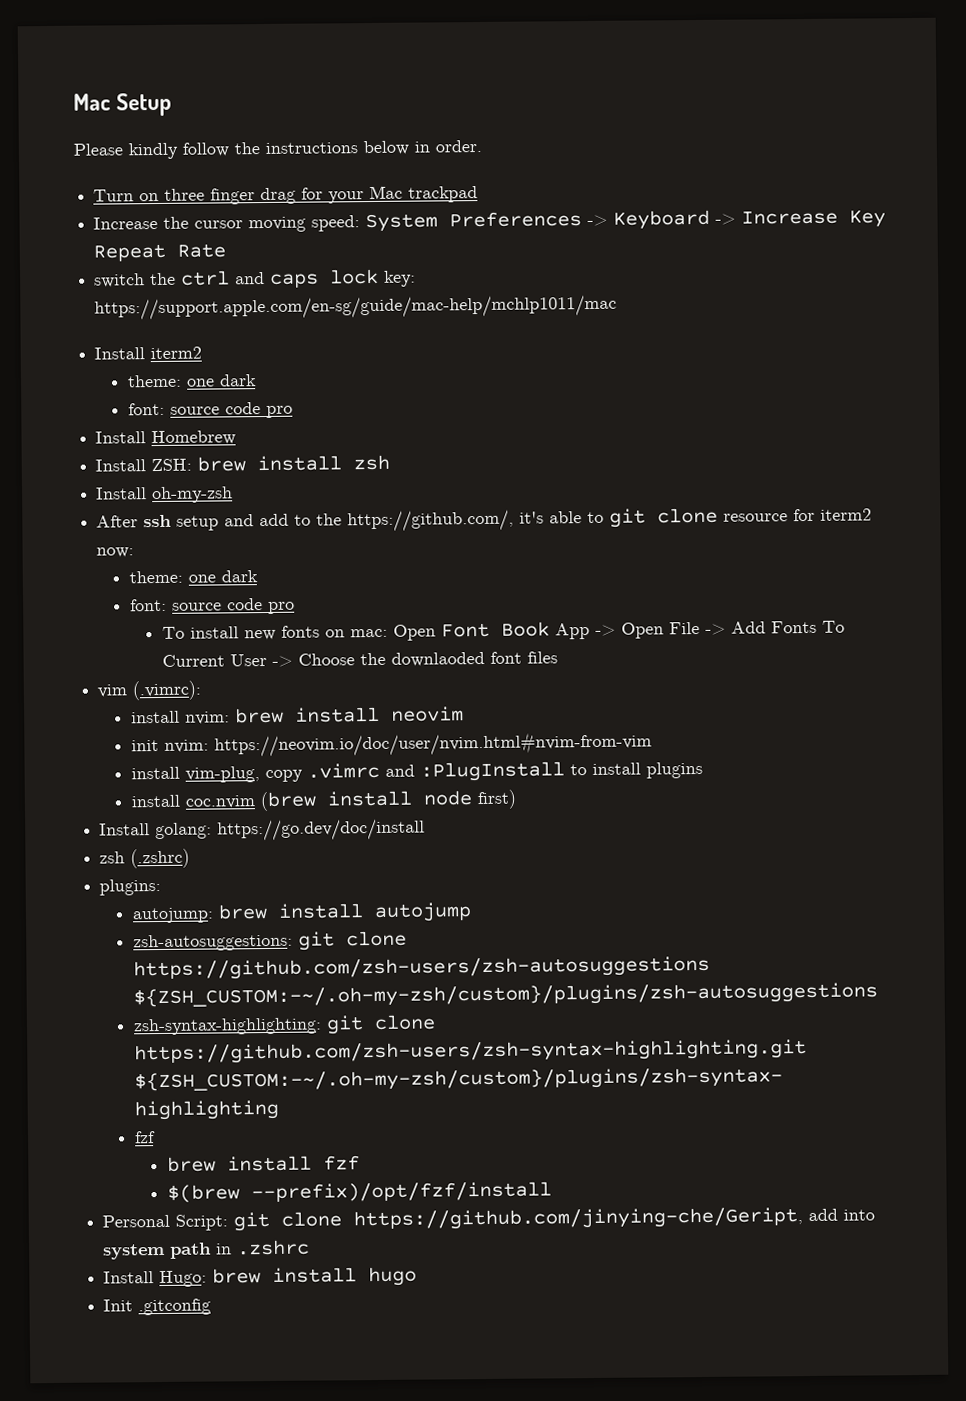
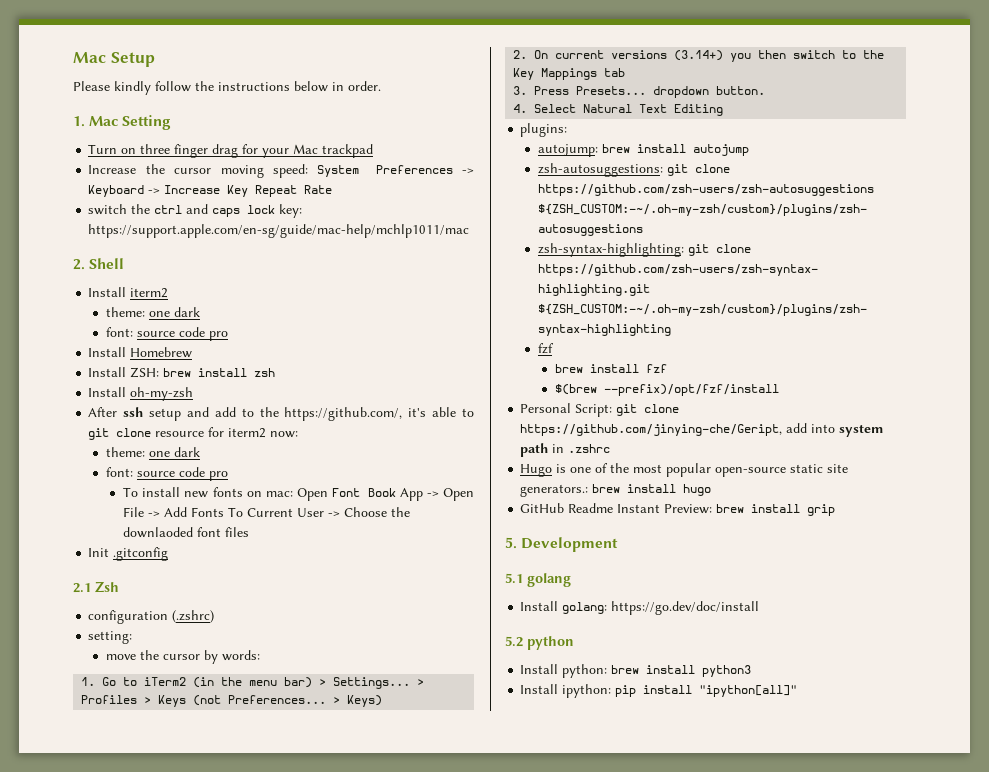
(482, 146) none -> [73,115,172,130] // 1. Mac Setting
(618, 307) none -> [73,258,125,270] // 2. Shell
[97,680,202,701] [130,706,464,725] [130,731,652,758] [130,761,703,783] [130,789,517,812] [99,818,426,842] [99,848,191,869] vim (.vimrc): // install nvim: brew install neovim // init nvim: https://neovim.io/doc/user/nvim.html#nvim-from-vim // install vim-plug, copy .vimrc and :PlugInstall to install plugins // install coc.nvim (brew install node first) // Install golang: https://go.dev/doc/install // zsh (.zshrc) -> [88,547,169,561] [73,581,119,593] [88,610,215,624] [88,631,133,644] [105,650,260,664] [81,677,425,689] [81,695,383,707] [513,50,885,62] [513,68,626,80] [513,86,766,98] [513,104,724,116] Init .gitconfig // 2.1 Zsh // configuration (.zshrc) // setting: // move the cursor by words: // 1. Go to iTerm2 (in the menu bar) > Settings... > Profiles > Keys (not Preferences... > Keys) // 2. On current versions (3.14+) you then switch to the Key Mappings tab // 3. Press Presets... dropdown button. // 4. Select Natural Text Editing
[103,1266,418,1288] [103,1298,212,1316] Install Hugo: brew install hugo // Init .gitconfig -> [520,463,849,477] [520,484,712,497] [520,503,836,516] [505,537,619,552] [505,573,571,587] [520,601,760,615] [505,636,574,650] [520,664,752,678] [520,684,798,698] Hugo is one of the most popular open-source static site generators.: brew install hugo // GitHub Readme Instant Preview: brew install grip // 5. Development // 5.1 golang // Install golang: https://go.dev/doc/install // 5.2 python // Install python: brew install python3 // Install ipython: pip install "ipython[all]"

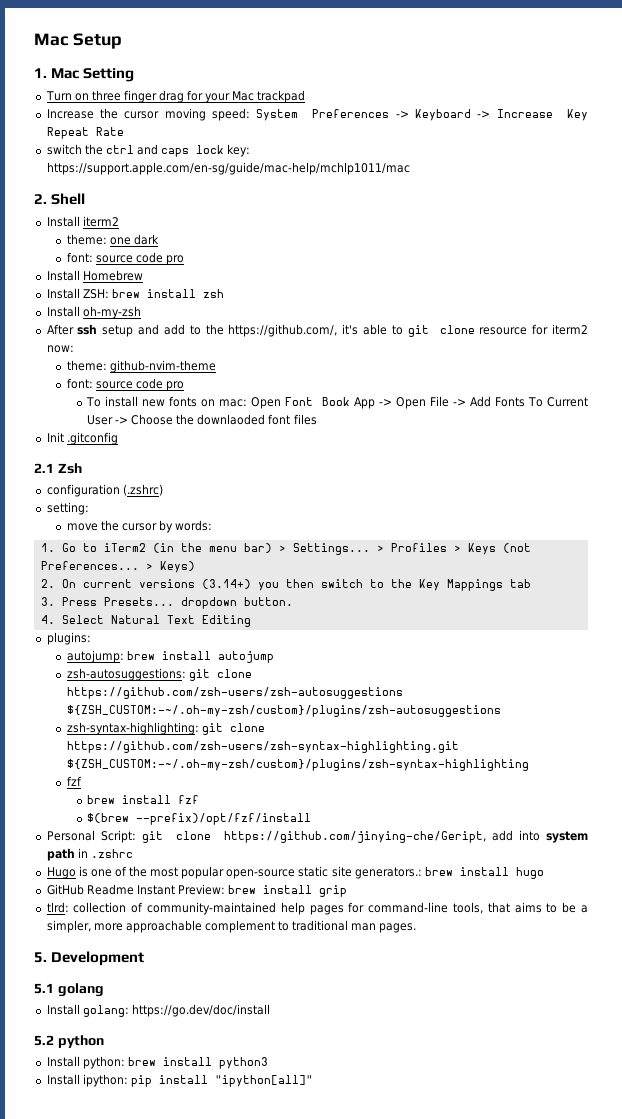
[73,81,381,95] // Please kindly follow the instructions below in order. -> (122, 41) none
[148,447,200,457] one dark -> [109,360,216,373] github-nvim-theme
(836, 510) none -> [46,902,589,915] [46,920,417,933] // tlrd: collection of community-maintained help pages for command-line tools, that aims to be a simpler, more approachable complement to traditional man pages.

